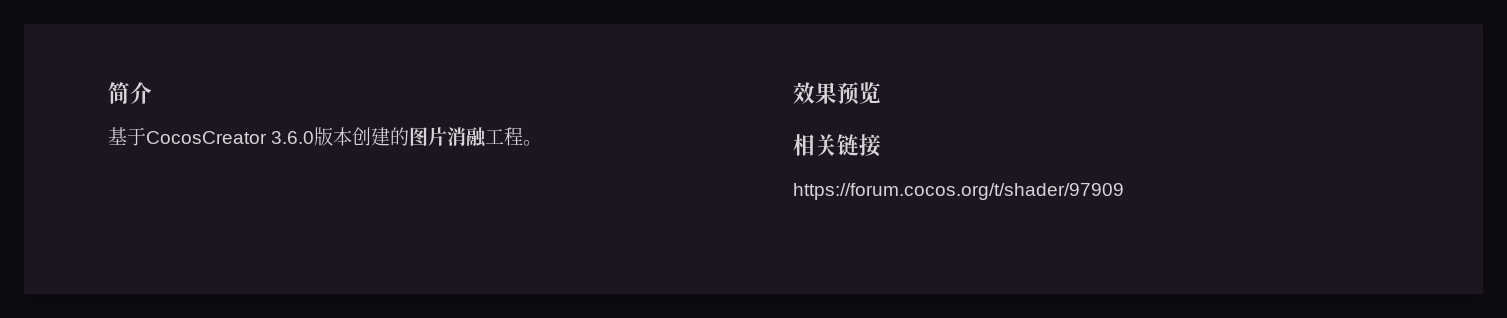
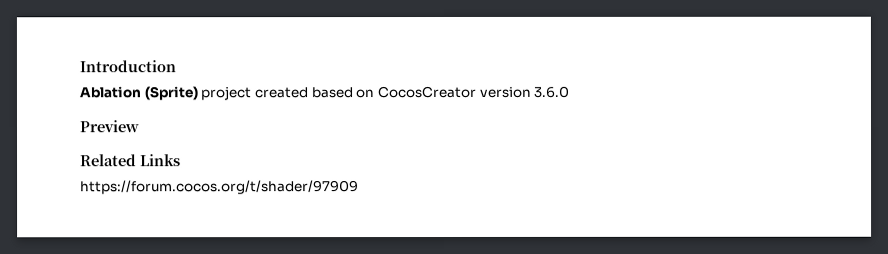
[108,82,152,104] [108,127,543,148] [793,82,881,105] [793,134,881,157] 简介 // 基于CocosCreator 3.6.0版本创建的图片消融工程。 // 效果预览 // 相关链接 -> [79,60,176,73] [79,85,570,101] [79,120,140,133] [80,154,181,167] Introduction // Ablation (Sprite) project created based on CocosCreator version 3.6.0 // Preview // Related Links

